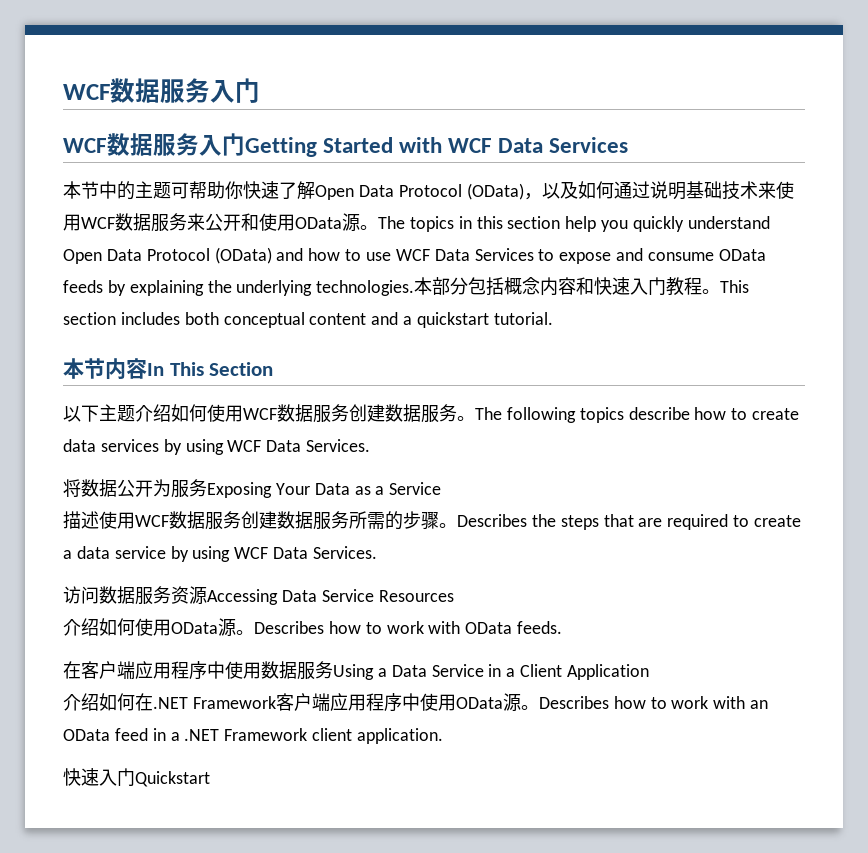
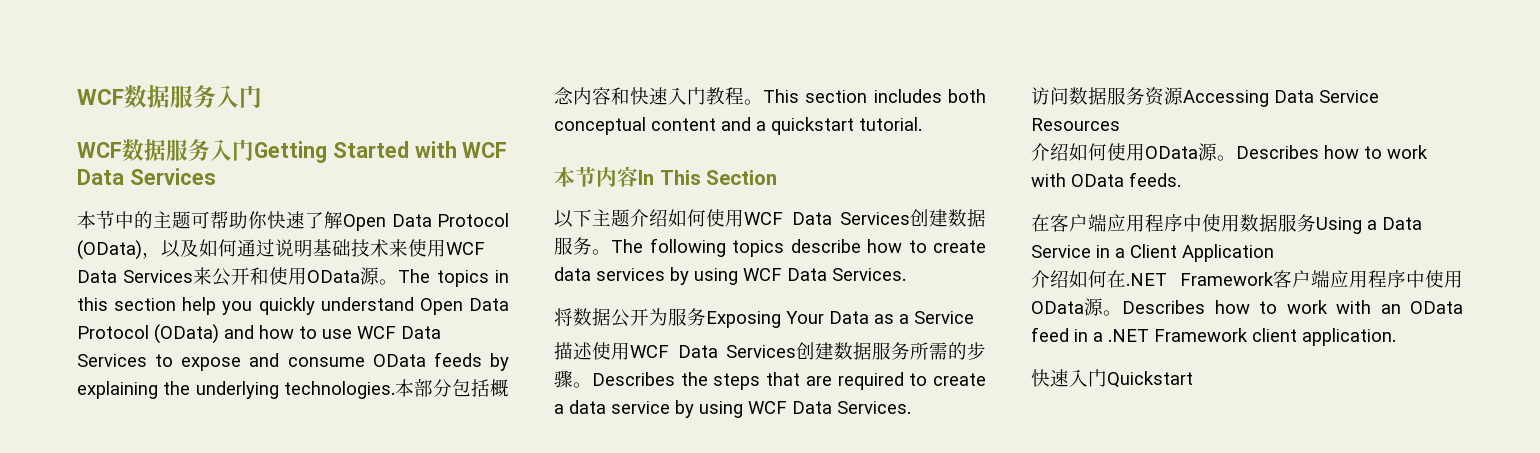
[115,213,187,232] 数据服务 -> [77,270,194,283] Data Services
[277,404,349,423] 数据服务 -> [791,212,910,225] Data Services
[169,511,241,530] 数据服务 -> [677,345,796,358] Data Services

